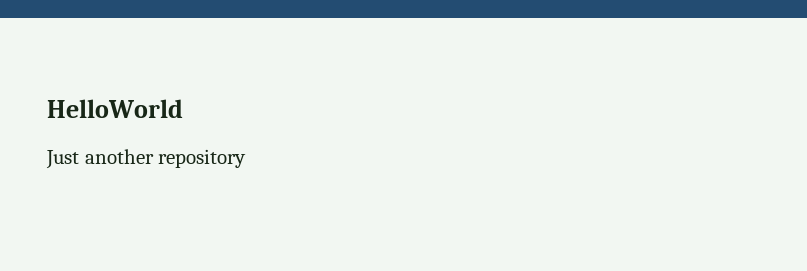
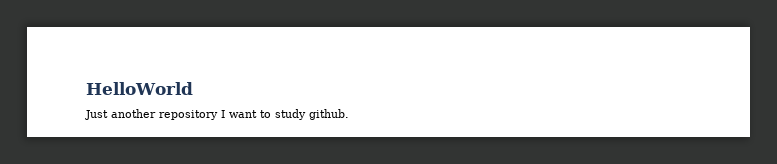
(247, 158) none -> [221,109,349,120] I want to study github.

